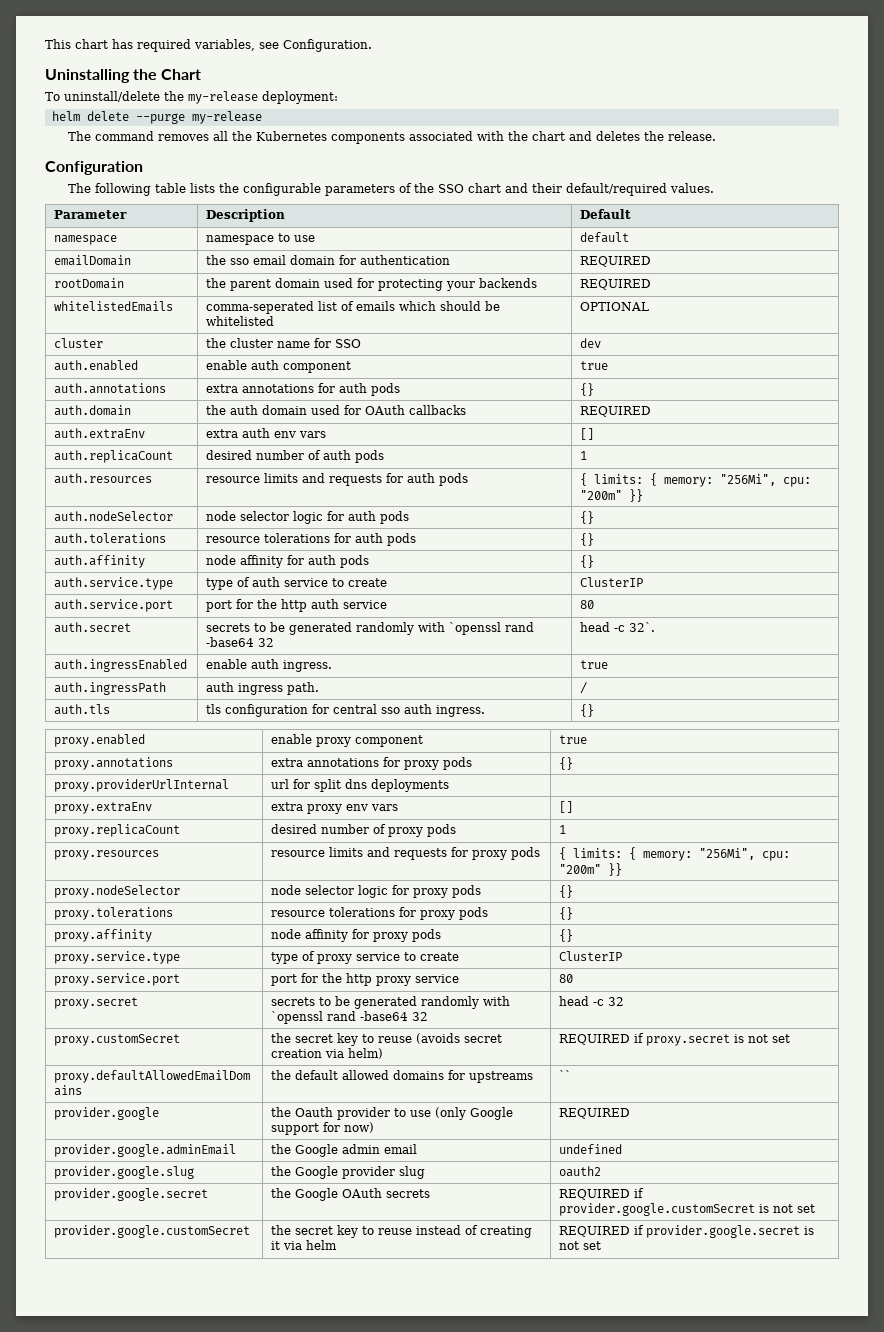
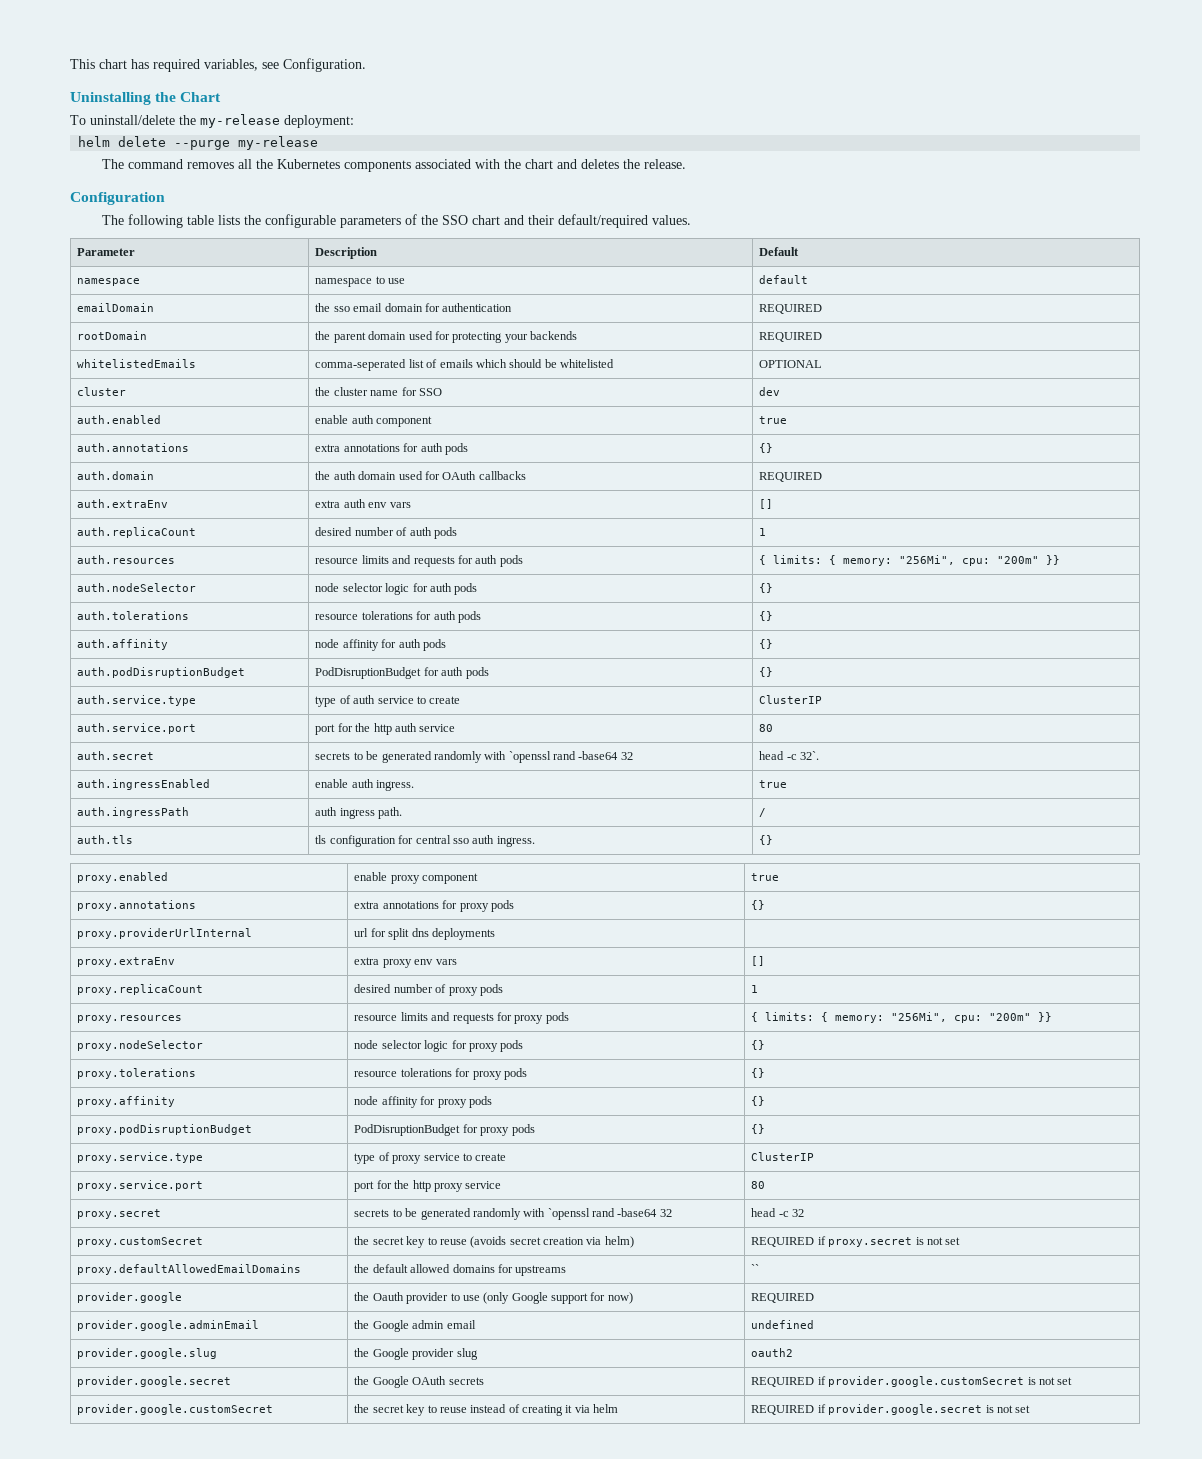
(595, 561) none -> [77,667,246,678] [315,667,489,679] [759,667,774,677] // auth.podDisruptionBudget | PodDisruptionBudget for auth pods | {}
(574, 935) none -> [77,1124,253,1135] [354,1124,535,1136] [751,1124,766,1134] // proxy.podDisruptionBudget | PodDisruptionBudget for proxy pods | {}

